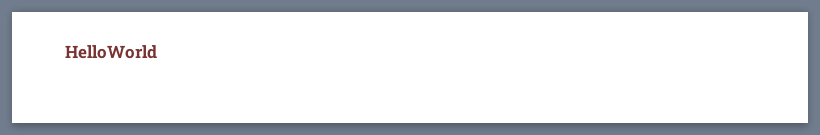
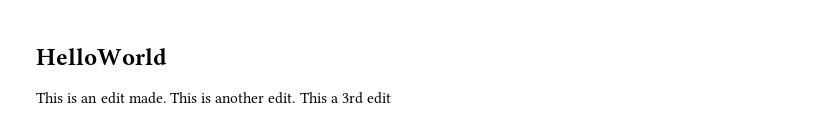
(157, 52) none -> [36,92,392,104] // This is an edit made. This is another edit. This a 3rd edit

